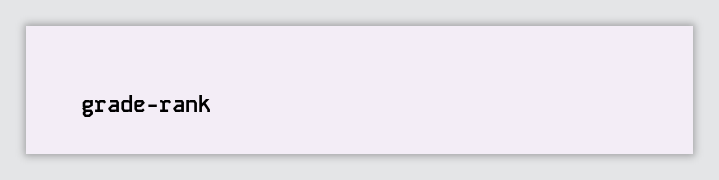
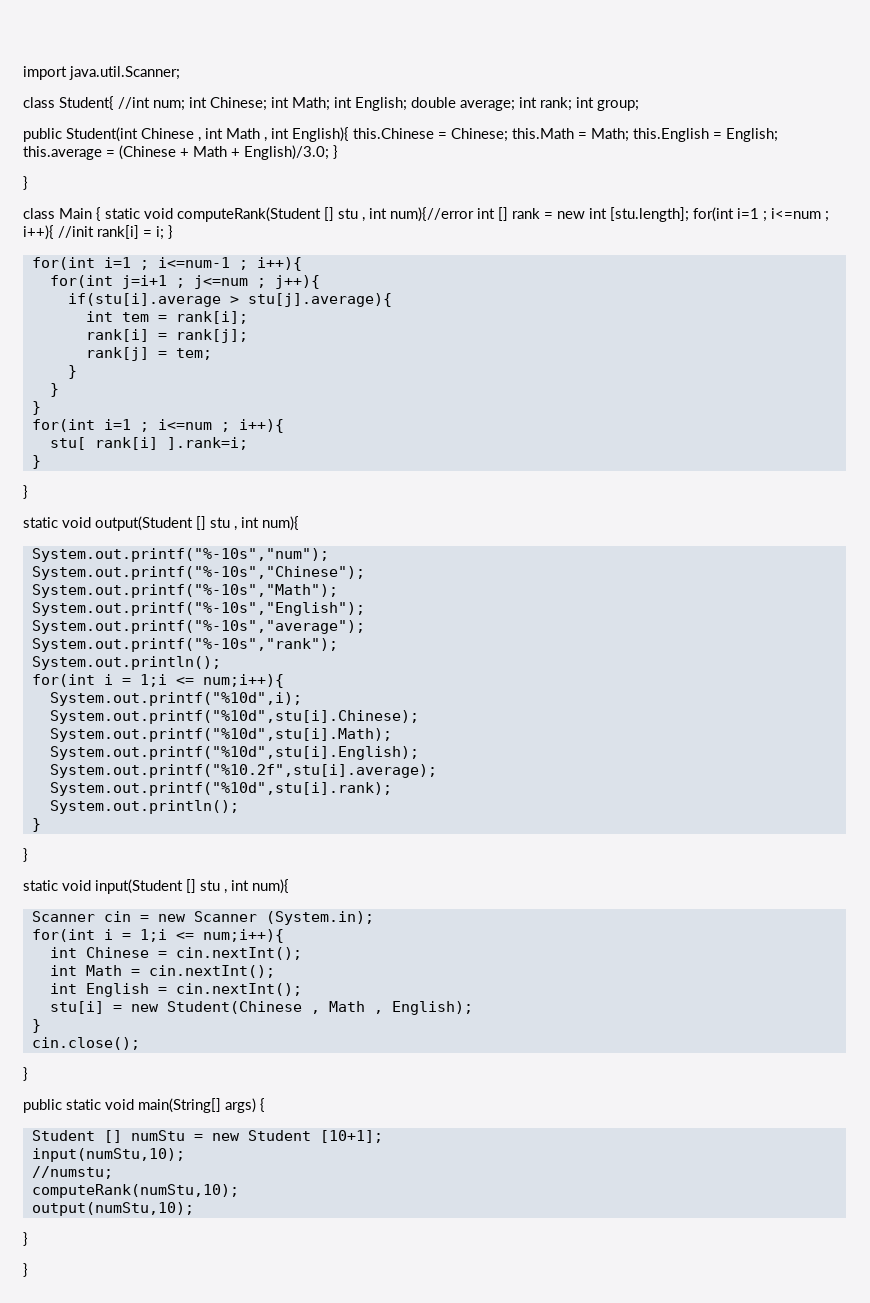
[81,95,211,117] grade-rank -> [23,66,180,80] [23,96,639,111] [23,127,778,142] [23,145,338,160] [23,176,28,190] [23,207,829,222] [23,225,173,240] [31,257,302,271] [49,275,320,289] [67,293,392,307] [85,311,248,324] [85,329,248,343] [85,347,212,361] [67,365,77,379] [49,383,59,397] [31,401,41,415] [31,419,284,433] [49,437,248,450] [31,455,41,469] [23,485,28,499] [23,516,299,531] [31,548,329,562] [31,566,365,580] [31,584,338,598] [31,602,365,616] [31,620,365,634] [31,638,338,652] [31,656,221,670] [31,674,284,688] [49,692,302,706] [49,710,419,724] [49,728,392,742] [49,746,419,760] [49,764,437,778] [49,782,392,796] [49,800,239,814] [31,818,41,832] [23,848,28,862] [23,879,289,894] [31,911,374,925] [31,929,284,943] [49,947,302,960] [49,965,275,978] [49,983,302,997] [49,1001,473,1015] [31,1019,41,1033] [31,1037,140,1050] [23,1067,28,1081] [23,1098,265,1113] [31,1130,383,1143] [31,1148,185,1162] [31,1166,113,1179] [31,1184,239,1198] [31,1202,194,1216] [23,1232,28,1246] [23,1263,28,1277] import java.util.Scanner; // class Student{ //int num; int Chinese; int Math; int English; double average; int rank; int group; // public Student(int Chinese , int Math , int English){ this.Chinese = Chinese; this.Math = Math; this.English = English; this.average = (Chinese + Math + English)/3.0; } // } // class Main { static void computeRank(Student [] stu , int num){//error int [] rank = new int [stu.length]; for(int i=1 ; i<=num ; i++){ //init rank[i] = i; } // for(int i=1 ; i<=num-1 ; i++){ // for(int j=i+1 ; j<=num ; j++){ // if(stu[i].average > stu[j].average){ // int tem = rank[i]; // rank[i] = rank[j]; // rank[j] = tem; // } // } // } // for(int i=1 ; i<=num ; i++){ // stu[ rank[i] ].rank=i; // } // } // static void output(Student [] stu , int num){ // System.out.printf("%-10s","num"); // System.out.printf("%-10s","Chinese"); // System.out.printf("%-10s","Math"); // System.out.printf("%-10s","English"); // System.out.printf("%-10s","average"); // System.out.printf("%-10s","rank"); // System.out.println(); // for(int i = 1;i <= num;i++){ // System.out.printf("%10d",i); // System.out.printf("%10d",stu[i].Chinese); // System.out.printf("%10d",stu[i].Math); // System.out.printf("%10d",stu[i].English); // System.out.printf("%10.2f",stu[i].average); // System.out.printf("%10d",stu[i].rank); // System.out.println(); // } // } // static void input(Student [] stu , int num){ // Scanner cin = new Scanner (System.in); // for(int i = 1;i <= num;i++){ // int Chinese = cin.nextInt(); // int Math = cin.nextInt(); // int English = cin.nextInt(); // stu[i] = new Student(Chinese , Math , English); // } // cin.close(); // } // public static void main(String[] args) { // Student [] numStu = new Student [10+1]; // input(numStu,10); // //numstu; // computeRank(numStu,10); // output(numStu,10); // } // }

